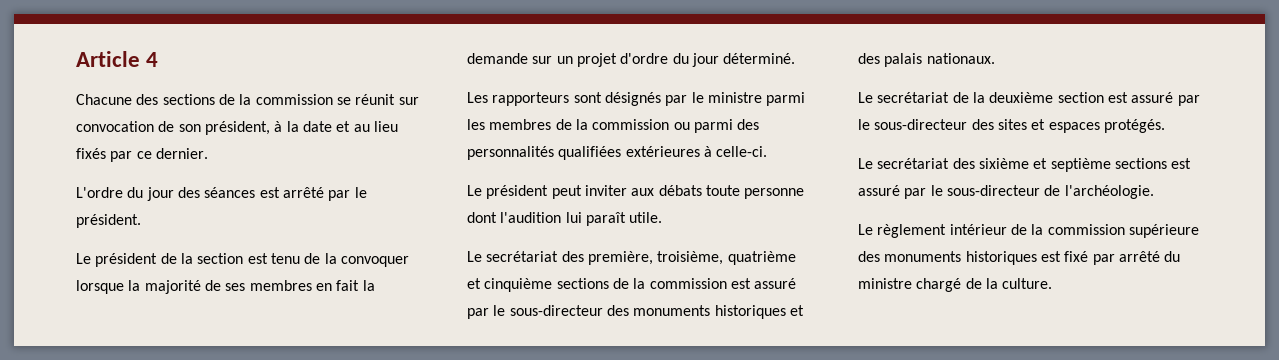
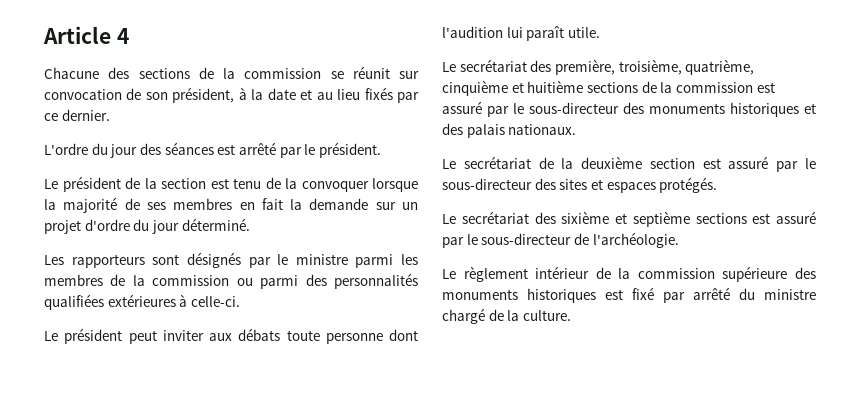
[727,251,796,265] [467,278,553,292] quatrième et cinquième -> [685,59,755,75] [442,80,584,96] quatrième, cinquième et huitième

